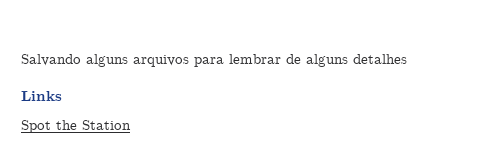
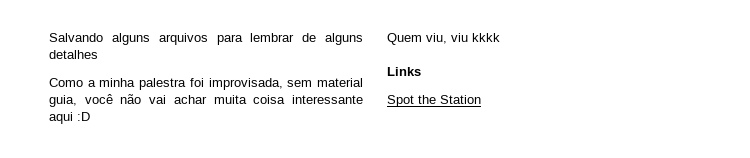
(407, 59) none -> [49,78,364,90] [49,94,363,107] [49,112,90,124] [387,33,500,45] // Como a minha palestra foi improvisada, sem material guia, você não vai achar muita coisa interessante aqui :D // Quem viu, viu kkkk

